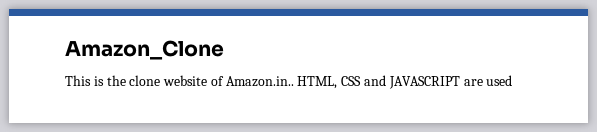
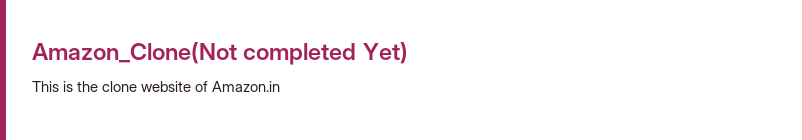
[65,40,224,60] Amazon_Clone -> [32,42,408,65] Amazon_Clone(Not completed Yet)
[225,75,513,89] Amazon.in.. HTML, CSS and JAVASCRIPT are used -> [212,81,281,92] Amazon.in

